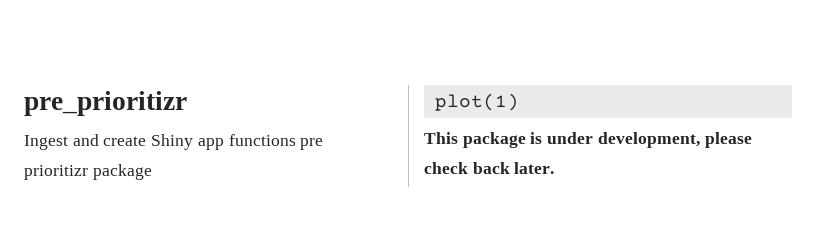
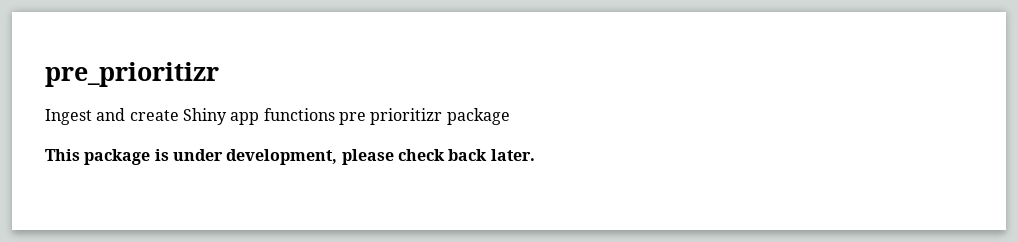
[434,93,519,111] // plot(1) -> (510, 116) none

